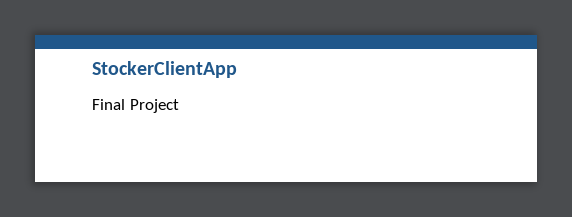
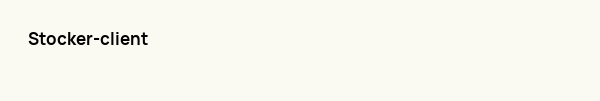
[92,61,237,78] [92,99,179,113] StockerClientApp // Final Project -> [28,32,148,45] Stocker-client

